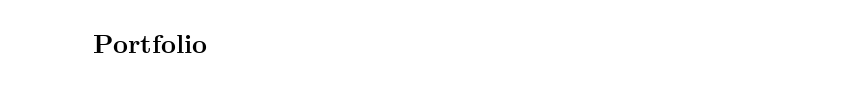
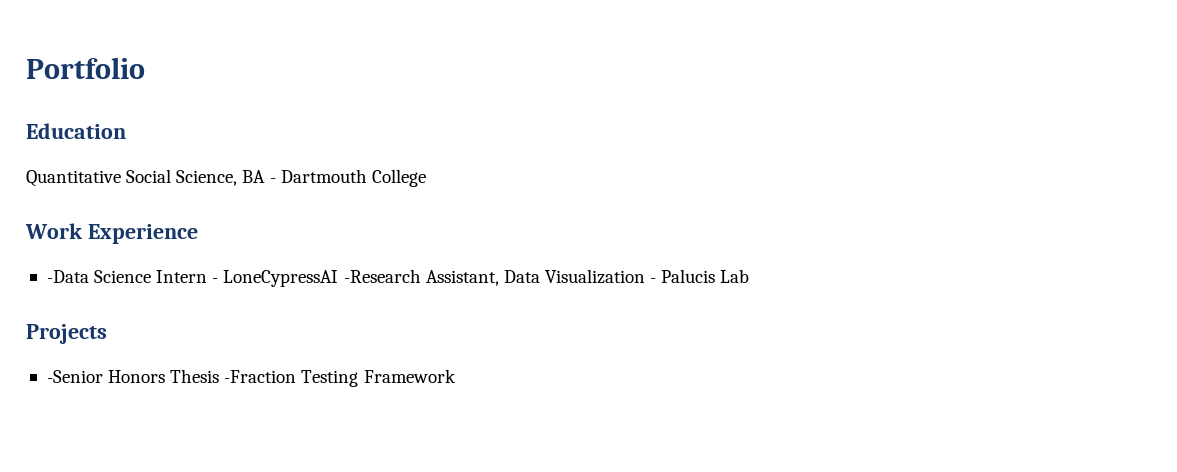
(207, 44) none -> [26,123,126,139] [26,169,426,187] [25,223,198,244] [46,269,750,287] [26,324,107,344] [46,369,456,387] // Education // Quantitative Social Science, BA - Dartmouth College // Work Experience // -Data Science Intern - LoneCypressAI -Research Assistant, Data Visualization - Palucis Lab // Projects // -Senior Honors Thesis -Fraction Testing Framework

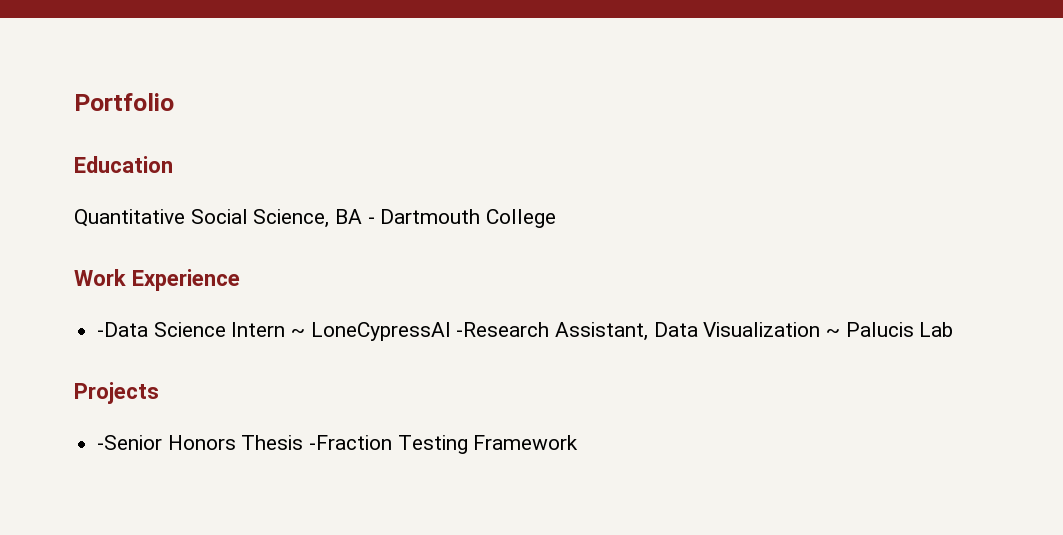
[212,278,219,283] - -> [291,329,306,337] ~
[650,278,657,283] - -> [826,329,841,337] ~

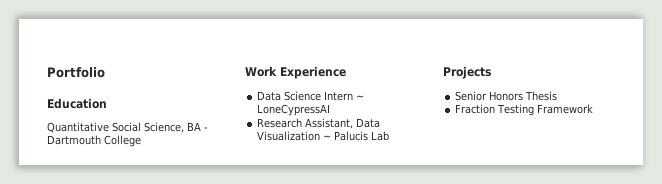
[97,322,149,337] -Data -> [257,91,282,101] Data
[456,322,550,337] -Research -> [257,118,303,128] // Research
[97,435,163,450] -Senior -> [455,91,488,101] Senior
[309,435,393,450] -Fraction -> [455,104,496,114] // Fraction

